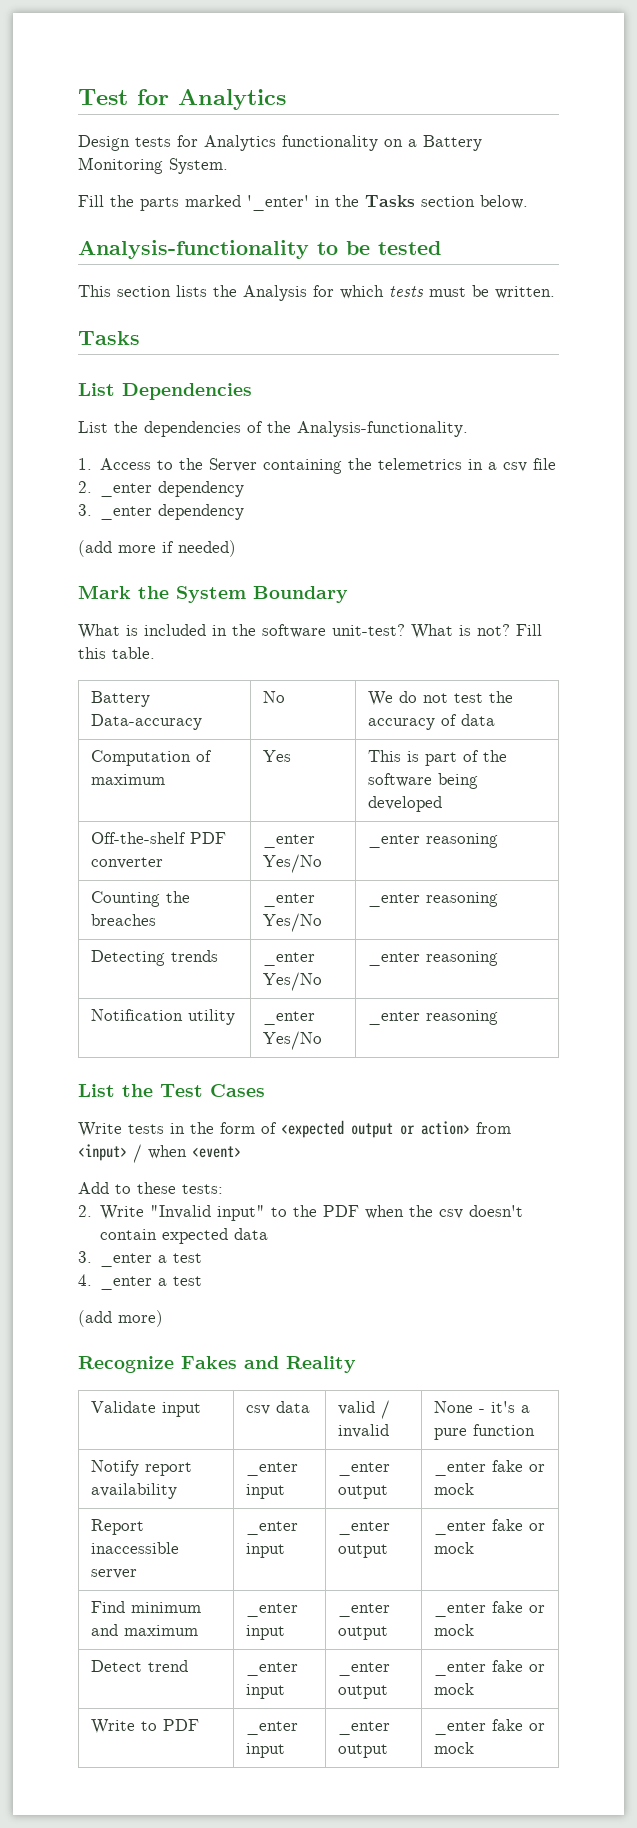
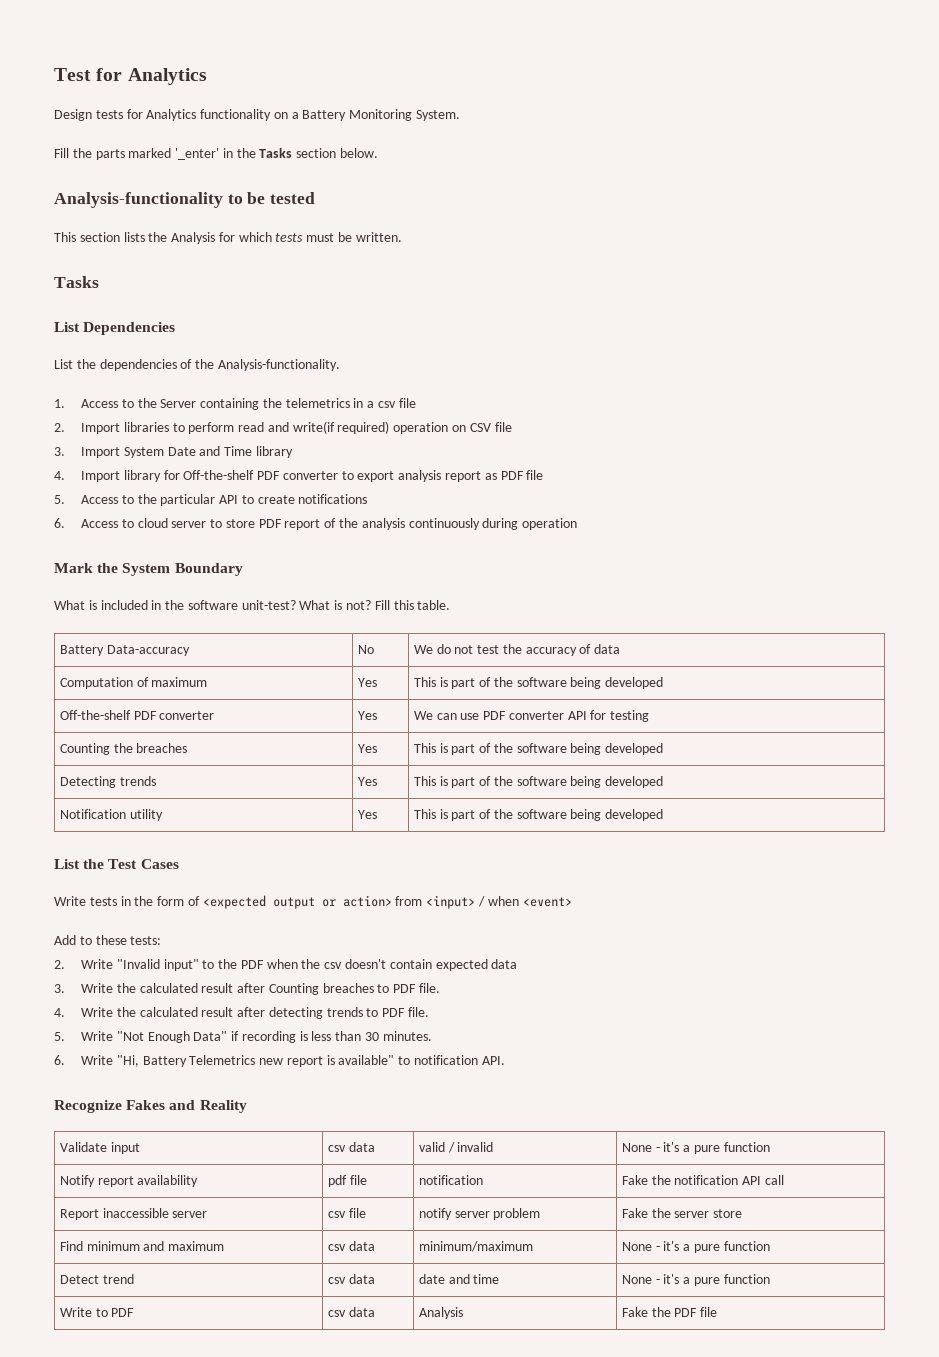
[100,481,245,497] [78,504,245,520] [78,540,236,557] _enter dependency // 3. _enter dependency // (add more if needed) -> [80,421,512,434] [54,446,293,458] [54,470,544,482] [54,494,368,506] [54,518,578,530] Import libraries to perform read and write(if required) operation on CSV file // 3. Import System Date and Time library // 4. Import library for Off-the-shelf PDF converter to export analysis report as PDF file // 5. Access to the particular API to create notifications // 6. Access to cloud server to store PDF report of the analysis continuously during operation
[262,834,315,848] [262,854,322,873] [367,833,498,848] [90,891,190,907] [90,914,156,926] [262,893,315,907] [262,913,322,932] [367,892,498,907] [90,950,218,966] [262,952,315,966] [262,972,322,991] [367,951,498,966] [90,1009,235,1025] [262,1011,315,1025] [262,1031,322,1050] [367,1010,498,1025] _enter Yes/No | _enter reasoning // Counting the breaches | _enter Yes/No | _enter reasoning // Detecting trends | _enter Yes/No | _enter reasoning // Notification utility | _enter Yes/No | _enter reasoning -> [357,711,377,720] [413,710,650,722] [59,743,188,755] [357,744,377,753] [413,743,664,755] [59,776,156,788] [357,777,377,786] [413,776,664,788] [59,809,163,821] [357,810,377,819] [413,809,664,821] Yes | We can use PDF converter API for testing // Counting the breaches | Yes | This is part of the software being developed // Detecting trends | Yes | This is part of the software being developed // Notification utility | Yes | This is part of the software being developed
[100,1253,203,1267] [78,1274,203,1290] [78,1310,163,1327] _enter a test // 4. _enter a test // (add more) -> [80,983,441,995] [54,1007,430,1019] [54,1031,432,1043] [54,1055,505,1067] Write the calculated result after Counting breaches to PDF file. // 4. Write the calculated result after detecting trends to PDF file. // 5. Write "Not Enough Data" if recording is less than 30 minutes. // 6. Write "Hi, Battery Telemetrics new report is available" to notification API.
[245,1462,298,1476] [245,1484,285,1499] [337,1462,390,1476] [337,1485,388,1499] [433,1460,545,1476] [433,1483,474,1495] [90,1519,144,1535] [90,1542,179,1554] [90,1569,137,1579] [245,1521,298,1535] [245,1543,285,1558] [337,1521,390,1535] [337,1544,388,1558] [433,1519,545,1535] [433,1542,474,1554] [90,1601,201,1613] [90,1624,198,1636] [245,1603,298,1617] [245,1625,285,1640] [337,1603,390,1617] [337,1626,388,1640] [433,1601,545,1617] [433,1624,474,1636] [90,1660,188,1672] [245,1662,298,1676] [245,1684,285,1699] [337,1662,390,1676] [337,1685,388,1699] [433,1660,545,1676] [433,1683,474,1695] [90,1719,199,1734] [245,1721,298,1735] [245,1743,285,1758] [337,1721,390,1735] [337,1744,388,1758] [433,1719,545,1735] [433,1742,474,1754] _enter input | _enter output | _enter fake or mock // Report inaccessible server | _enter input | _enter output | _enter fake or mock // Find minimum and maximum | _enter input | _enter output | _enter fake or mock // Detect trend | _enter input | _enter output | _enter fake or mock // Write to PDF | _enter input | _enter output | _enter fake or mock -> [327,1175,367,1187] [418,1175,483,1185] [621,1175,784,1185] [59,1208,208,1220] [327,1208,366,1218] [418,1208,541,1220] [621,1208,743,1218] [59,1241,225,1251] [327,1241,375,1251] [418,1241,533,1252] [621,1241,770,1253] [59,1274,134,1284] [327,1274,375,1284] [418,1274,500,1284] [621,1274,770,1286] [59,1307,135,1317] [327,1307,375,1317] [418,1307,463,1319] [621,1307,718,1317] pdf file | notification | Fake the notification API call // Report inaccessible server | csv file | notify server problem | Fake the server store // Find minimum and maximum | csv data | minimum/maximum | None - it's a pure function // Detect trend | csv data | date and time | None - it's a pure function // Write to PDF | csv data | Analysis | Fake the PDF file

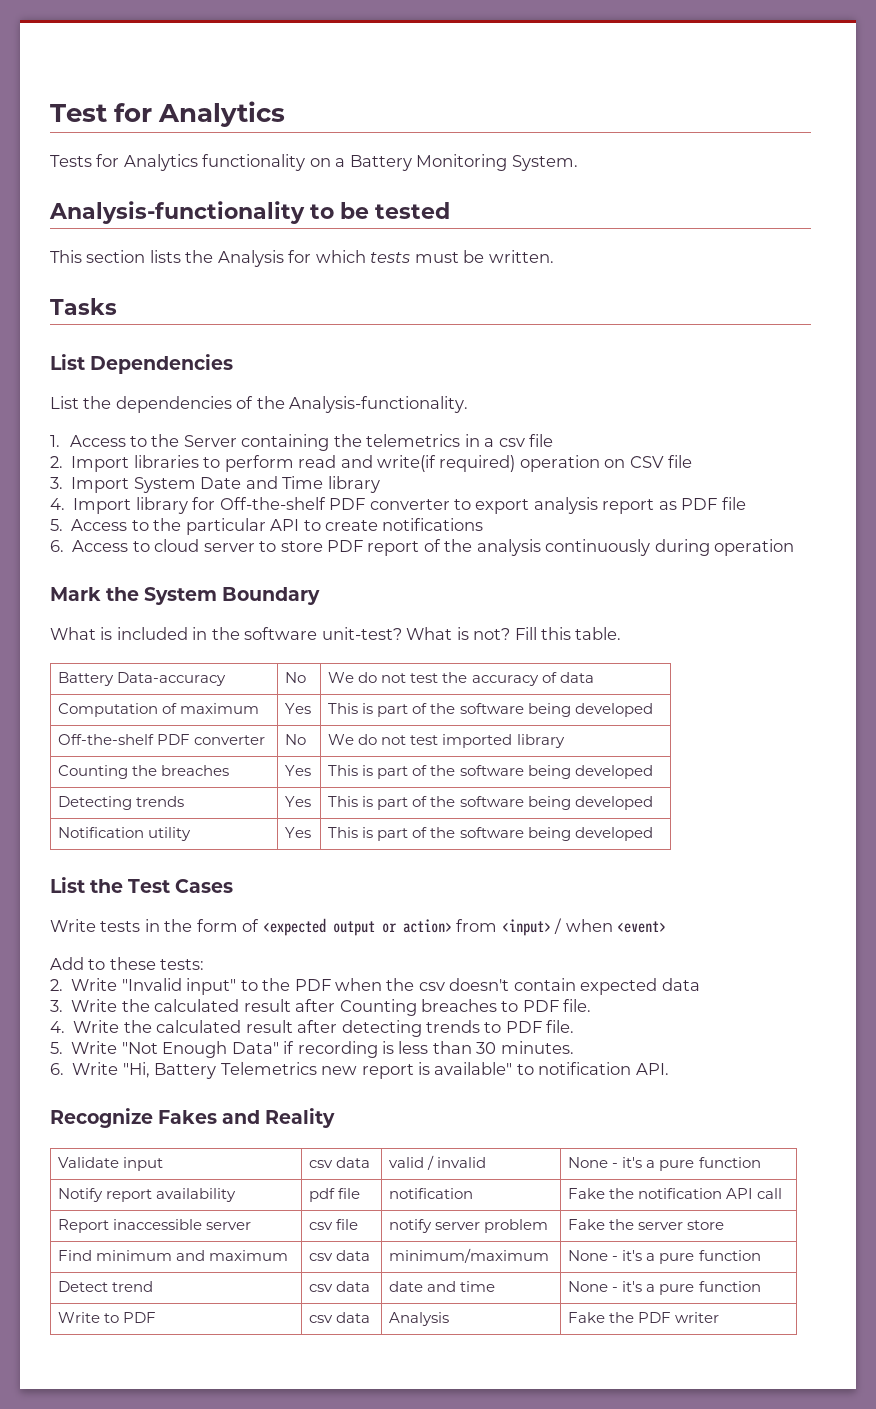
[54,109,123,121] Design tests -> [50,155,92,167] Tests
[54,148,379,160] // Fill the parts marked '_enter' in the Tasks section below. -> (578, 163) none
[357,711,377,720] [413,710,650,722] Yes | We can use PDF converter API for testing -> [285,734,307,745] [328,734,565,748] No | We do not test imported library
[700,1307,718,1317] file -> [675,1312,720,1323] writer

